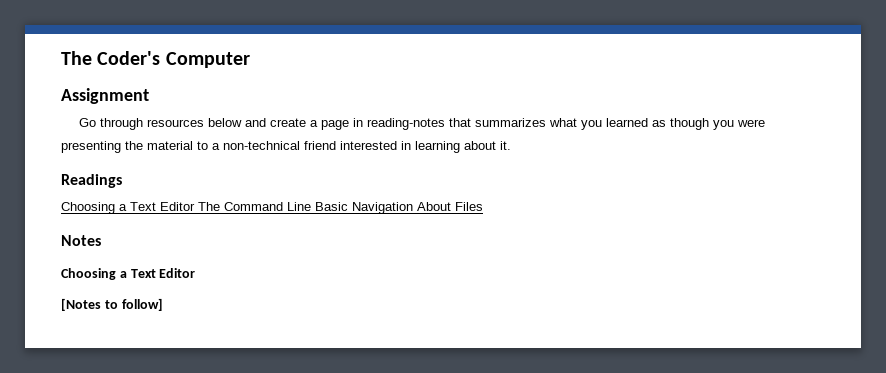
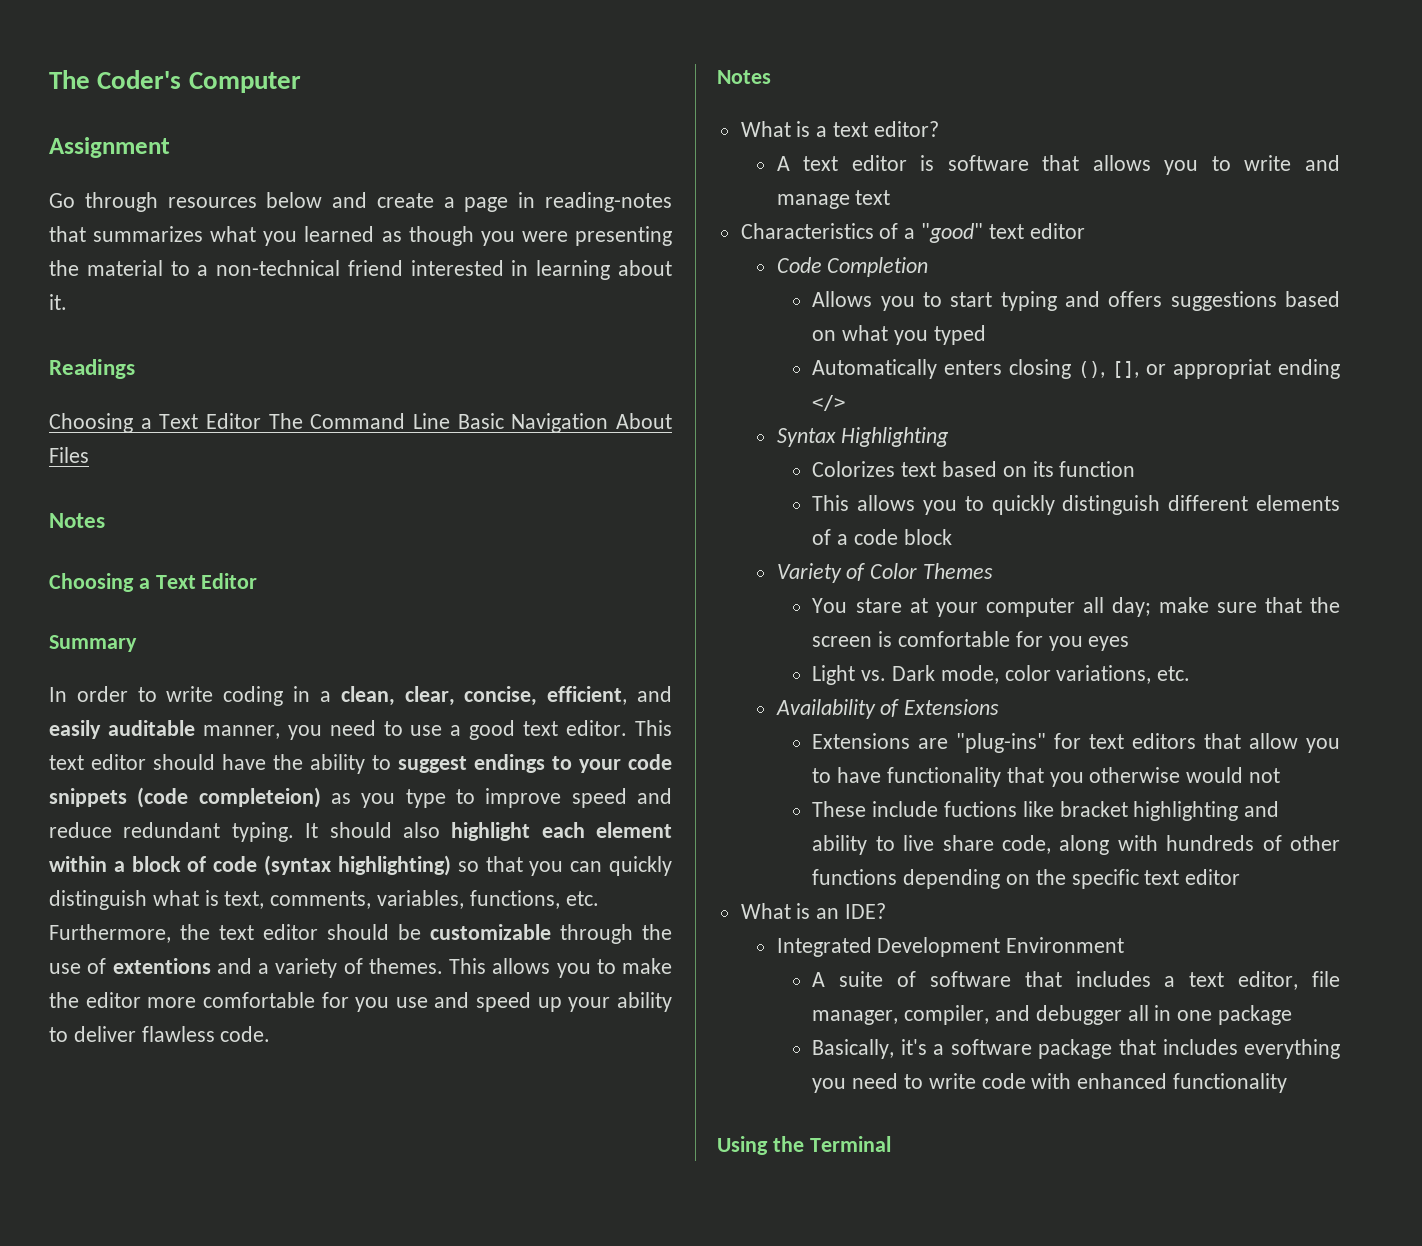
[61,298,163,311] [Notes to follow] -> [49,635,137,652] [49,686,672,706] [49,720,673,740] [49,754,672,774] [49,787,672,808] [49,822,672,842] [49,855,672,876] [49,890,599,910] [49,924,672,944] [49,958,672,978] [49,992,672,1012] [49,1026,271,1042] [717,70,771,84] [740,121,939,137] [776,155,1340,175] [776,190,891,209] [740,223,1085,243] [776,257,929,277] [812,291,1340,311] [812,325,986,345] [812,359,1340,379] [812,395,846,411] [776,427,950,447] [812,461,1136,477] [812,495,1340,515] [812,529,952,545] [776,563,993,583] [812,597,1341,617] [812,631,1130,651] [812,665,1191,685] [775,699,1000,719] [812,733,1340,753] [812,767,1281,787] [812,801,1280,821] [812,835,1340,855] [812,869,1241,889] [740,903,887,919] [776,937,1125,957] [812,971,1340,990] [812,1005,1293,1025] [812,1039,1340,1059] [812,1073,1288,1093] [717,1136,891,1155] Summary // In order to write coding in a clean, clear, concise, efficient, and easily auditable manner, you need to use a good text editor. This text editor should have the ability to suggest endings to your code snippets (code completeion) as you type to improve speed and reduce redundant typing. It should also highlight each element within a block of code (syntax highlighting) so that you can quickly distinguish what is text, comments, variables, functions, etc. Furthermore, the text editor should be customizable through the use of extentions and a variety of themes. This allows you to make the editor more comfortable for you use and speed up your ability to deliver flawless code. // Notes // What is a text editor? // A text editor is software that allows you to write and manage text // Characteristics of a "good" text editor // Code Completion // Allows you to start typing and offers suggestions based on what you typed // Automatically enters closing (), [], or appropriat ending </> // Syntax Highlighting // Colorizes text based on its function // This allows you to quickly distinguish different elements of a code block // Variety of Color Themes // You stare at your computer all day; make sure that the screen is comfortable for you eyes // Light vs. Dark mode, color variations, etc. // Availability of Extensions // Extensions are "plug-ins" for text editors that allow you to have functionality that you otherwise would not // These include fuctions like bracket highlighting and ability to live share code, along with hundreds of other functions depending on the specific text editor // What is an IDE? // Integrated Development Environment // A suite of software that includes a text editor, file manager, compiler, and debugger all in one package // Basically, it's a software package that includes everything you need to write code with enhanced functionality // Using the Terminal

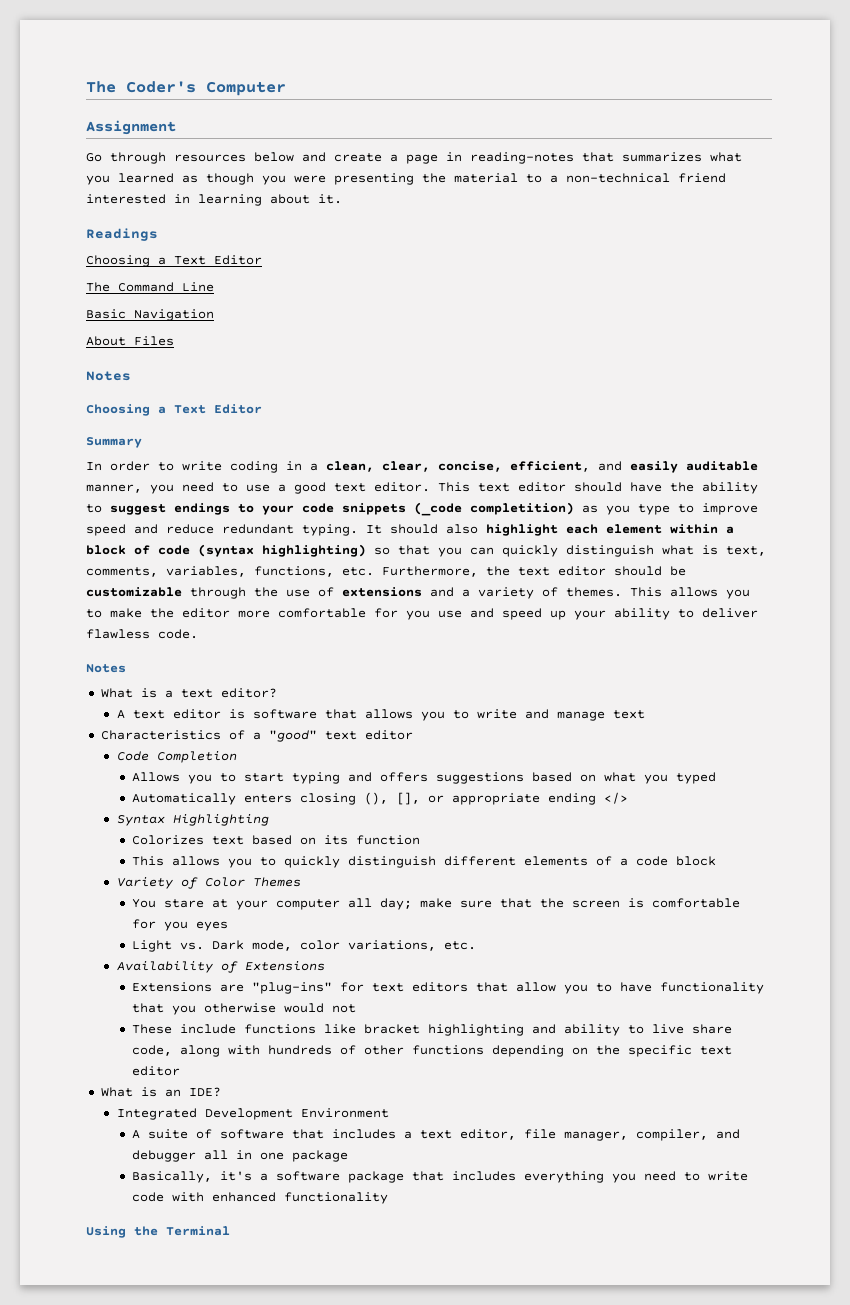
(261, 421) none -> (262, 260) //
(450, 421) none -> (214, 287) //
(609, 423) none -> (214, 315) //
[137,787,321,808] (code completeion) -> [414,502,574,516] (_code completition)
[112,958,211,974] extentions -> [342,587,422,597] extensions
[1173,359,1272,379] appropriat -> [452,793,541,805] appropriate
[944,801,1018,817] fuctions -> [244,1024,317,1034] functions

